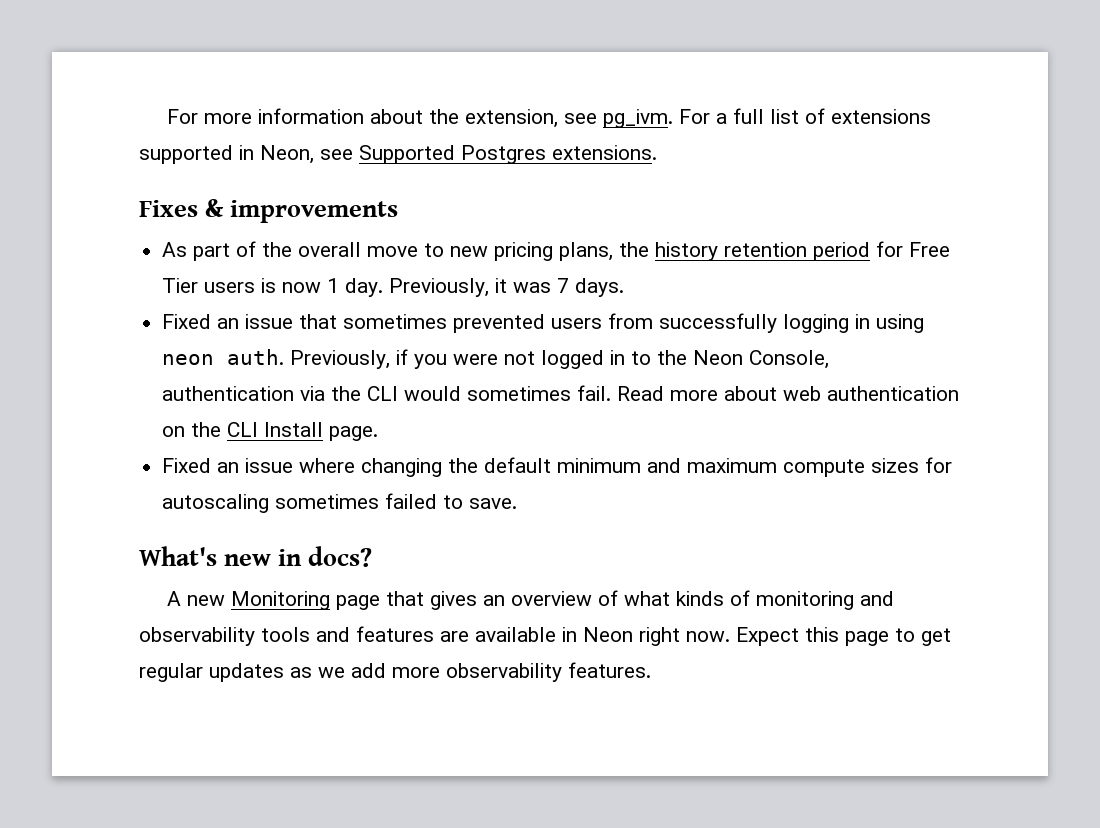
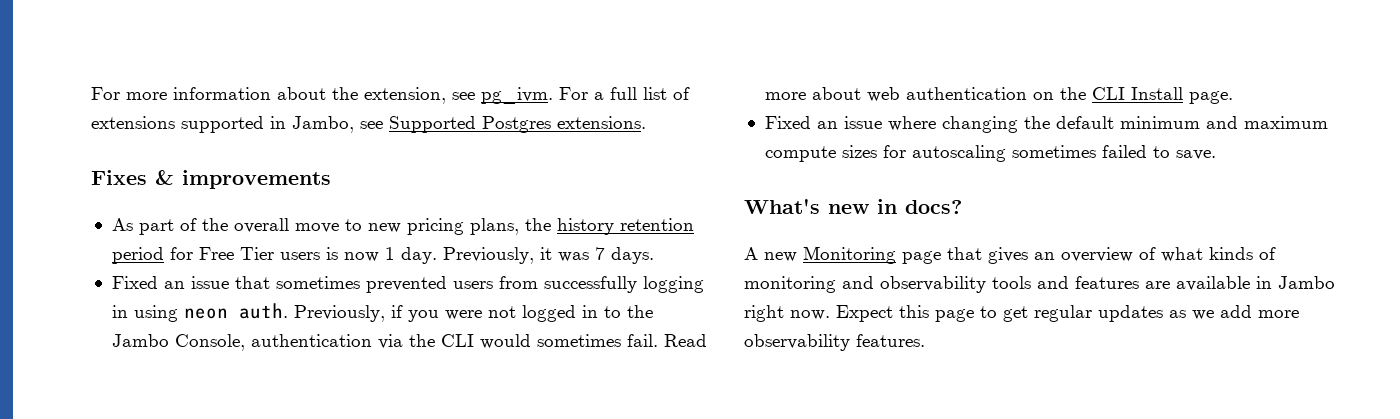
[260,145,314,164] Neon, -> [292,116,354,133] Jambo,
[693,350,744,365] Neon -> [111,334,169,347] Jambo
[583,627,633,642] Neon -> [1278,276,1335,289] Jambo

